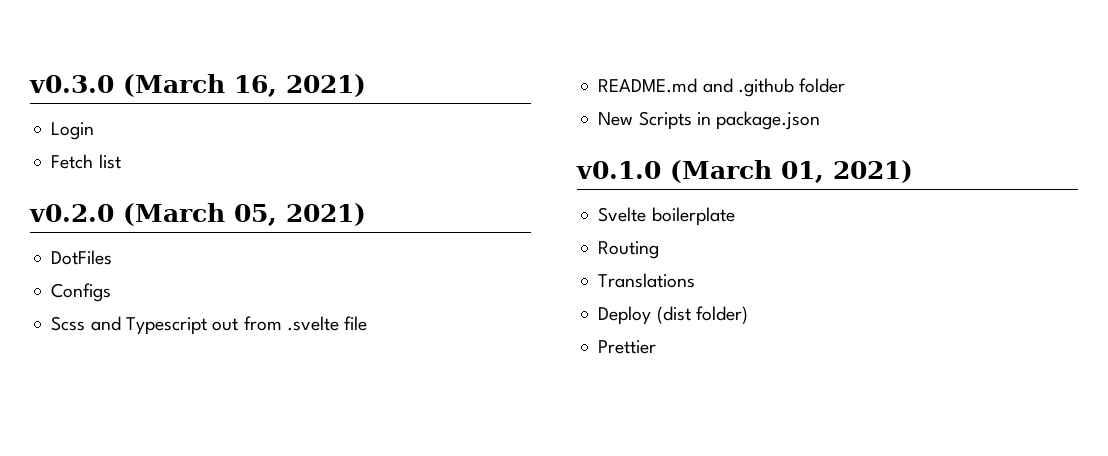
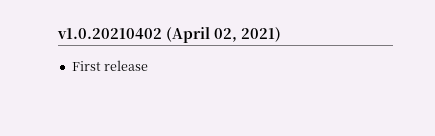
[29,74,366,97] [51,122,95,140] [51,154,121,169] [29,203,366,226] [51,250,113,265] [51,283,112,302] [51,316,368,335] [598,78,846,97] [598,111,821,130] [576,160,913,183] [598,207,735,226] [598,241,660,259] [598,273,696,288] [598,306,748,325] [598,340,657,354] v0.3.0 (March 16, 2021) // Login // Fetch list // v0.2.0 (March 05, 2021) // DotFiles // Configs // Scss and Typescript out from .svelte file // README.md and .github folder // New Scripts in package.json // v0.1.0 (March 01, 2021) // Svelte boilerplate // Routing // Translations // Deploy (dist folder) // Prettier -> [57,27,281,43] [71,60,149,71] v1.0.20210402 (April 02, 2021) // First release

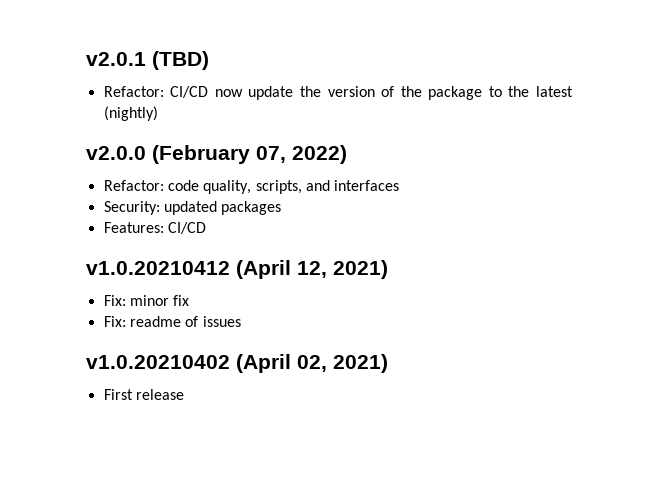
(57, 33) none -> [86,51,209,70] [103,86,573,100] [103,106,158,121] [86,145,347,164] [103,180,400,194] [103,201,282,215] [103,222,206,234] [86,260,388,279] [103,295,190,306] [103,316,241,327] v2.0.1 (TBD) // Refactor: CI/CD now update the version of the package to the latest (nightly) // v2.0.0 (February 07, 2022) // Refactor: code quality, scripts, and interfaces // Security: updated packages // Features: CI/CD // v1.0.20210412 (April 12, 2021) // Fix: minor fix // Fix: readme of issues //

